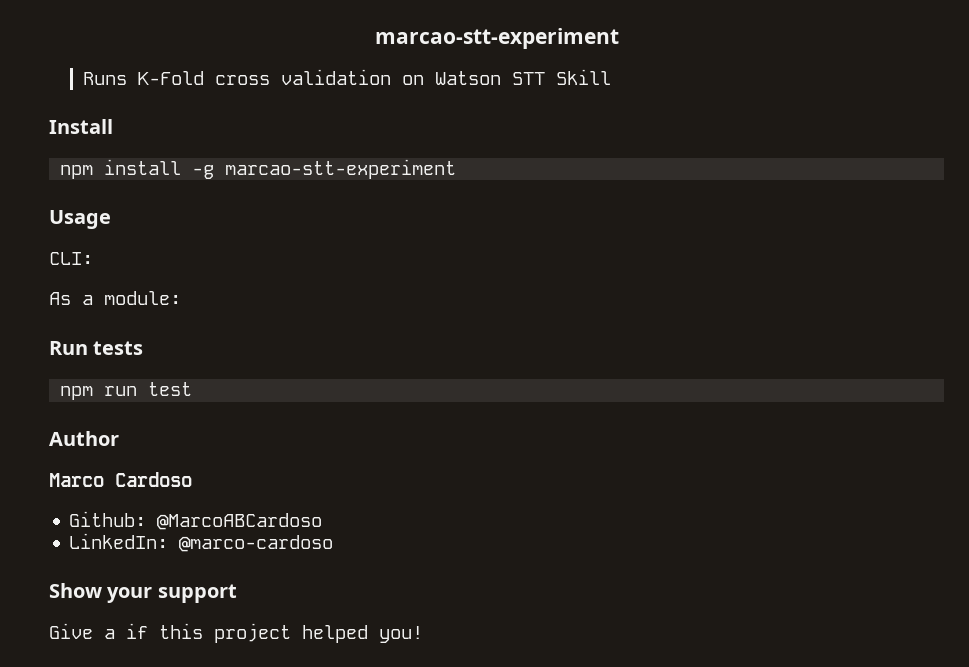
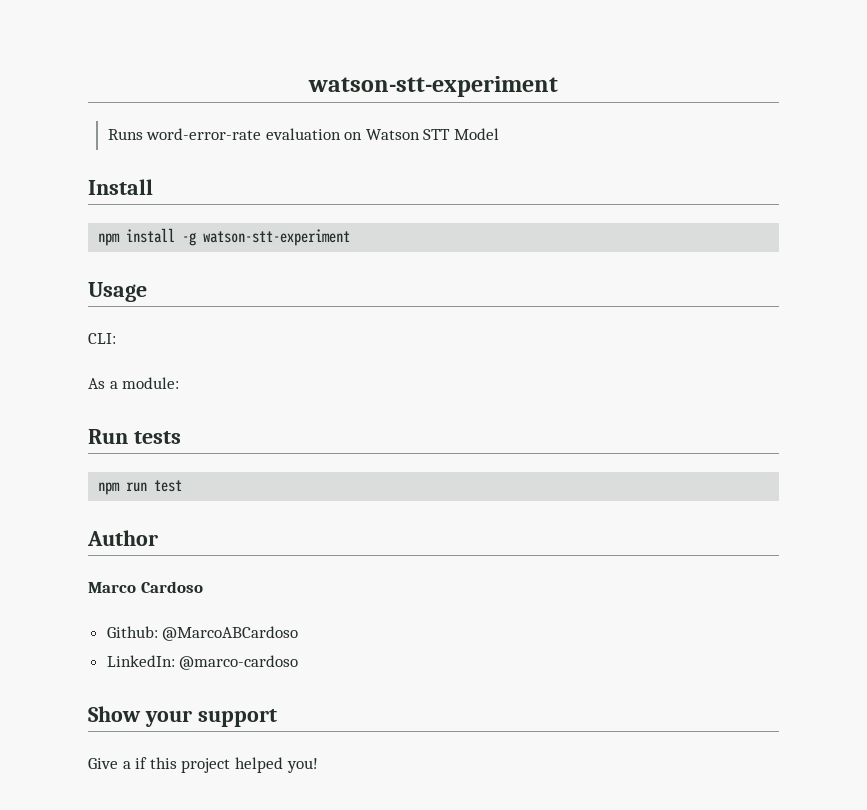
[374,28,619,49] marcao-stt-experiment -> [308,76,558,97] watson-stt-experiment
[137,69,391,85] K-Fold cross validation -> [146,128,341,140] word-error-rate evaluation
[555,69,611,85] Skill -> [454,128,500,140] Model
[225,159,457,179] marcao-stt-experiment -> [203,229,351,246] watson-stt-experiment

